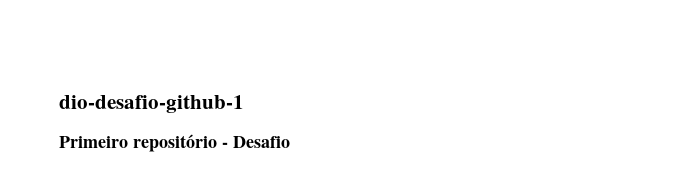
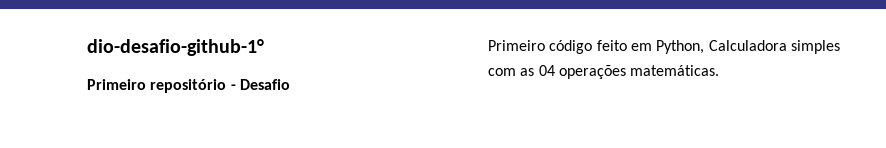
[59,95,244,113] dio-desafio-github-1 -> [87,39,264,56] dio-desafio-github-1°
(290, 142) none -> [488,40,840,54] [488,65,720,79] // Primeiro código feito em Python, Calculadora simples com as 04 operações matemáticas.

